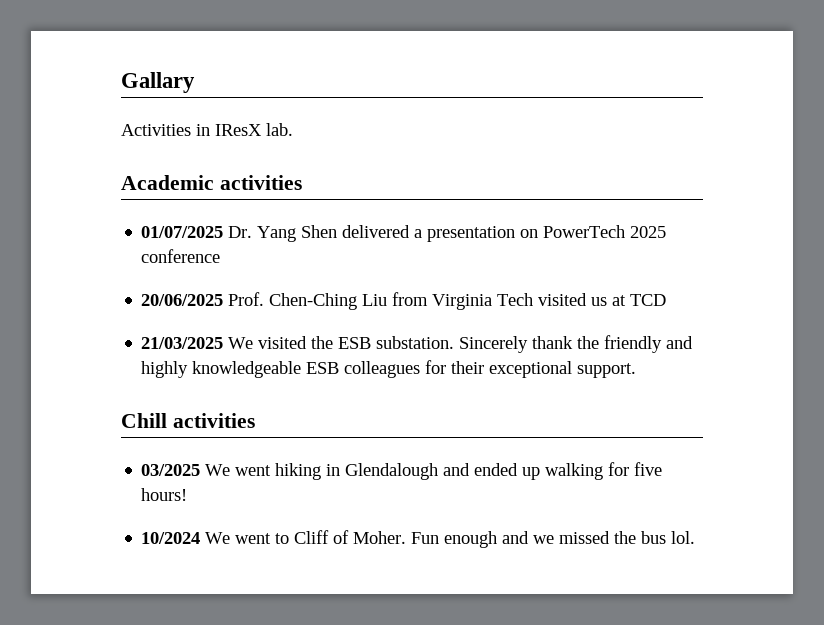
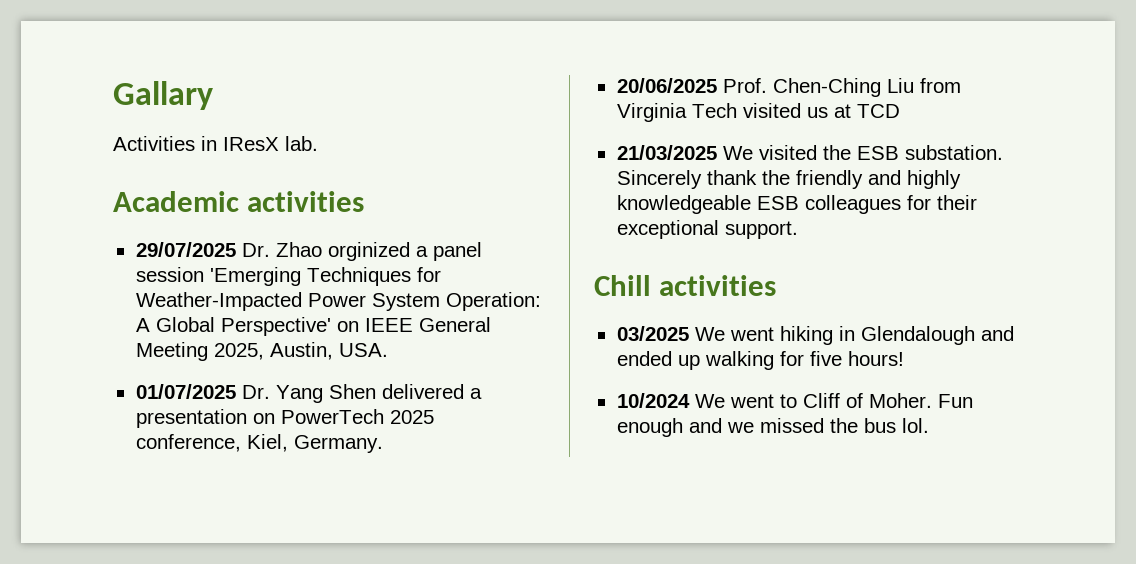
(302, 182) none -> [135,242,482,261] [135,267,441,286] [135,292,541,311] [135,317,491,336] [135,342,388,361] // 29/07/2025 Dr. Zhao orginized a panel session 'Emerging Techniques for Weather-Impacted Power System Operation: A Global Perspective' on IEEE General Meeting 2025, Austin, USA.
[141,249,221,263] conference -> [135,434,383,453] conference, Kiel, Germany.

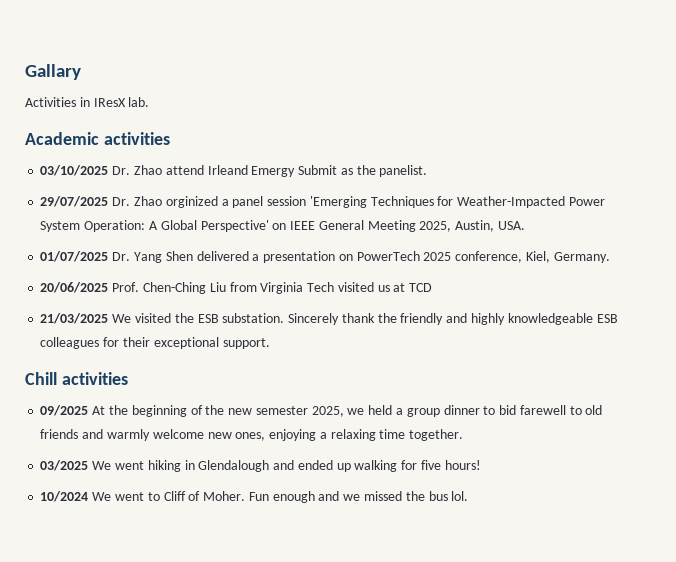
(365, 201) none -> [40,165,428,177] // 03/10/2025 Dr. Zhao attend Irleand Emergy Submit as the panelist.
(777, 285) none -> [40,405,603,417] [40,429,464,441] // 09/2025 At the beginning of the new semester 2025, we held a group dinner to bid farewell to old friends and warmly welcome new ones, enjoying a relaxing time together.

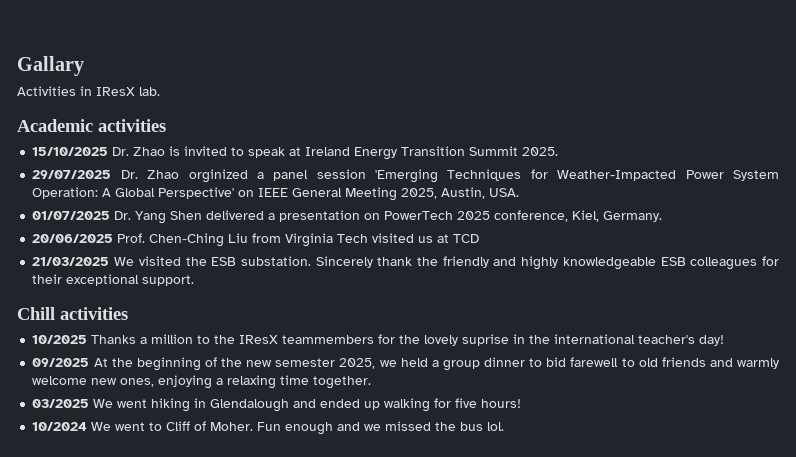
[40,165,428,177] 03/10/2025 Dr. Zhao attend Irleand Emergy Submit as the panelist. -> [32,146,559,160] 15/10/2025 Dr. Zhao is invited to speak at Ireland Energy Transition Summit 2025.
(128, 378) none -> [32,334,725,346] // 10/2025 Thanks a million to the IResX teammembers for the lovely suprise in the international teacher's day!

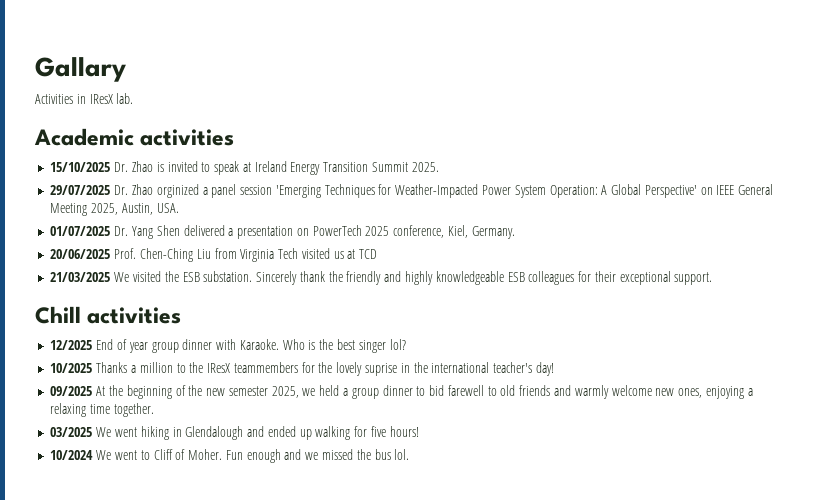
(128, 313) none -> [50,339,406,353] // 12/2025 End of year group dinner with Karaoke. Who is the best singer lol?

